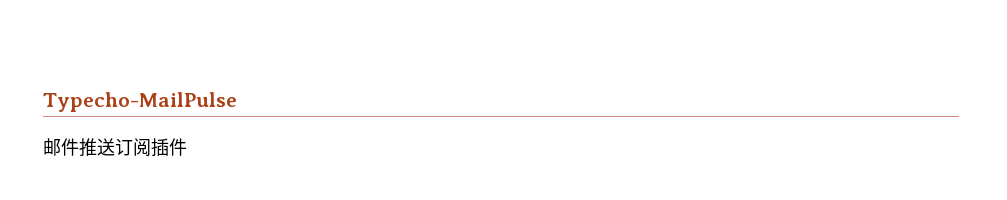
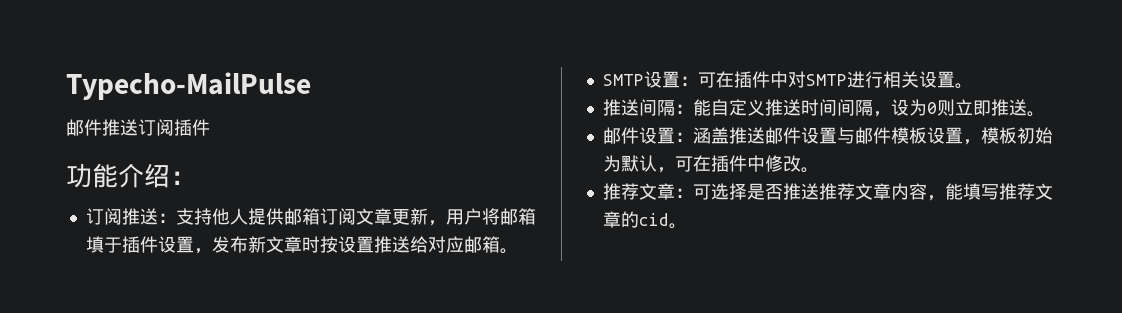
(187, 147) none -> [66,163,196,188] [85,208,536,226] [85,236,518,254] [602,71,973,89] [602,99,1045,117] [602,127,1053,145] [602,155,819,173] [602,183,1053,201] [602,211,687,229] // 功能介绍： // 订阅推送：支持他人提供邮箱订阅文章更新，用户将邮箱填于插件设置，发布新文章时按设置推送给对应邮箱。 // SMTP设置：可在插件中对SMTP进行相关设置。 // 推送间隔：能自定义推送时间间隔，设为0则立即推送。 // 邮件设置：涵盖推送邮件设置与邮件模板设置，模板初始为默认，可在插件中修改。 // 推荐文章：可选择是否推送推荐文章内容，能填写推荐文章的cid。

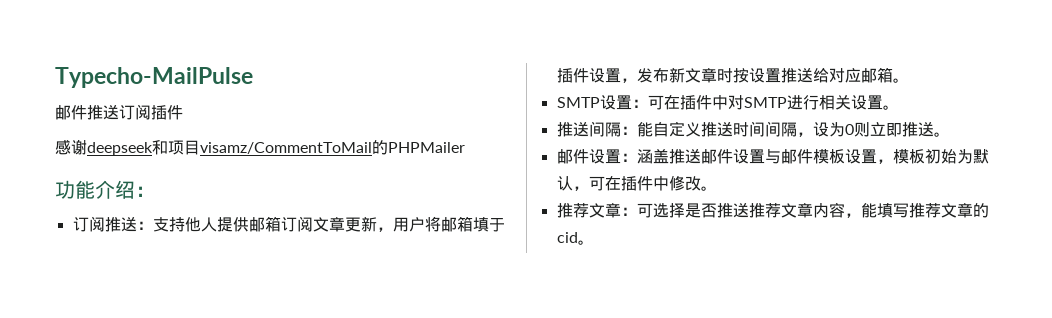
(210, 127) none -> [55,139,465,156] // 感谢deepseek和项目visamz/CommentToMail的PHPMailer

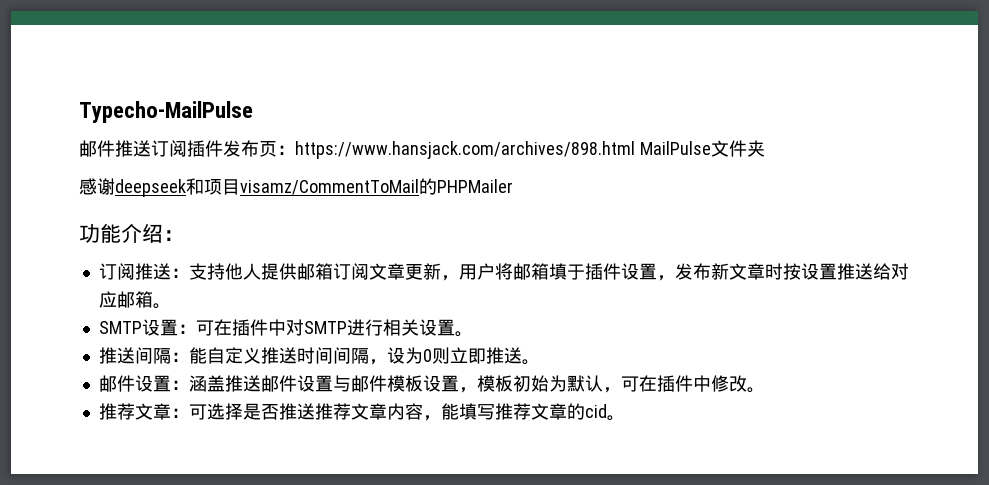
(183, 112) none -> [223,140,765,159] 发布页：https://www.hansjack.com/archives/898.html MailPulse文件夹

